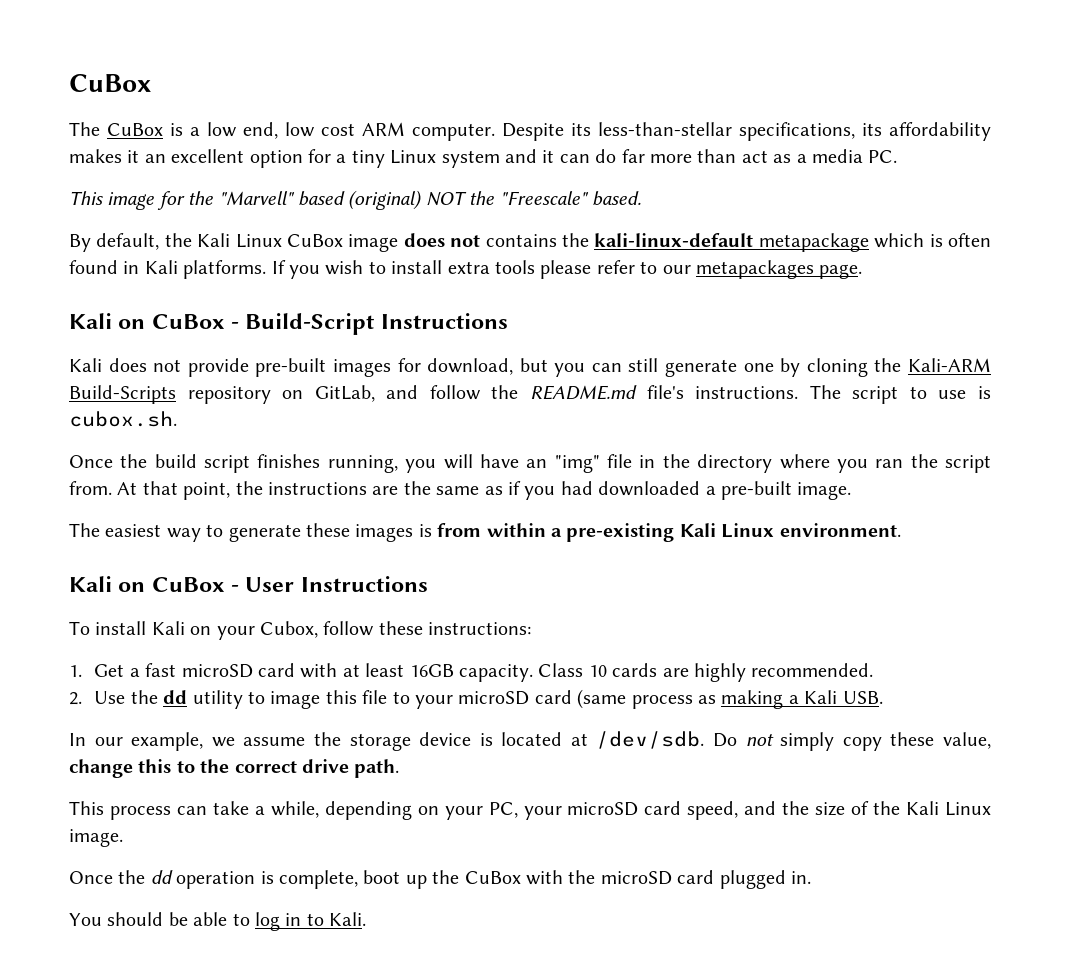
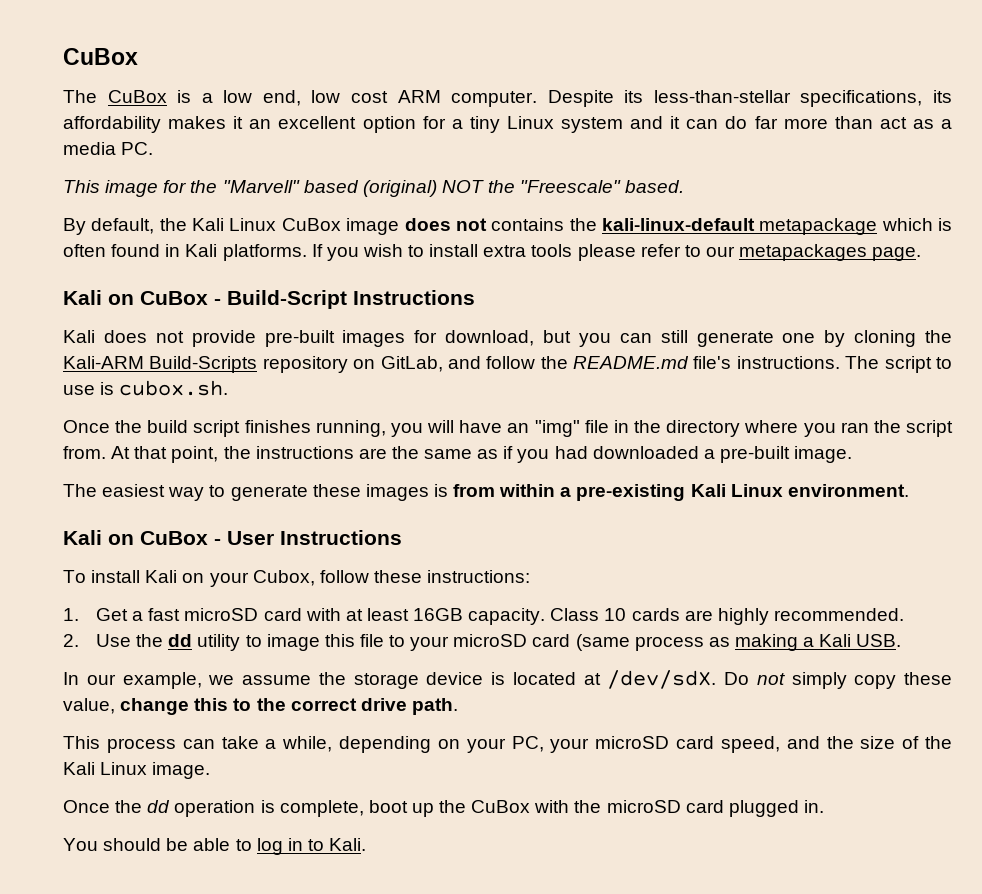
[596,731,705,749] /dev/sdb. -> [607,670,717,689] /dev/sdX.

